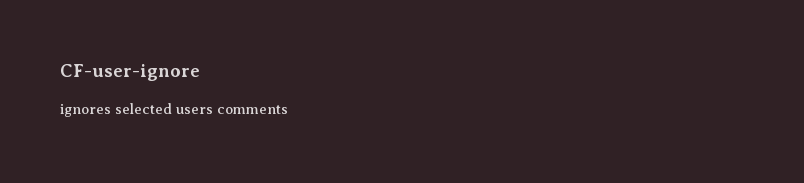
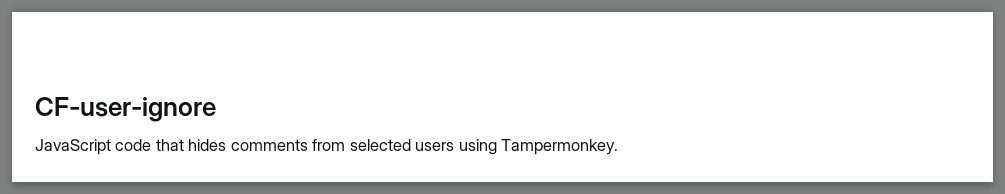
[60,103,288,117] ignores selected users comments -> [35,139,619,155] JavaScript code that hides comments from selected users using Tampermonkey.

